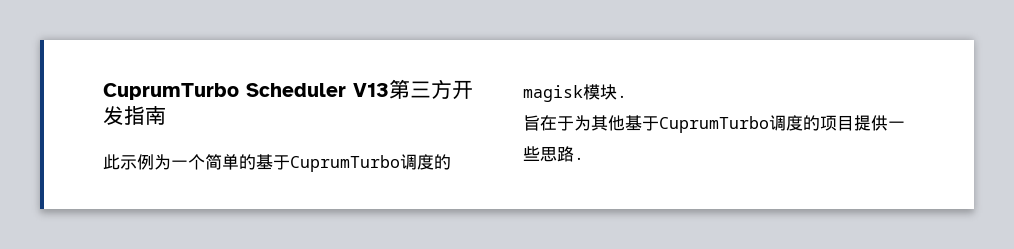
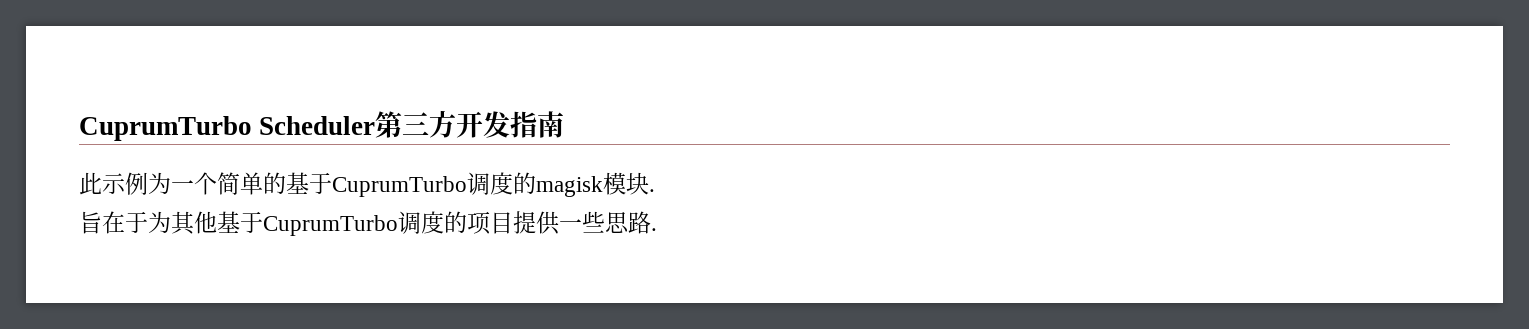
[353,83,389,97] V13 -> (376, 125) none

